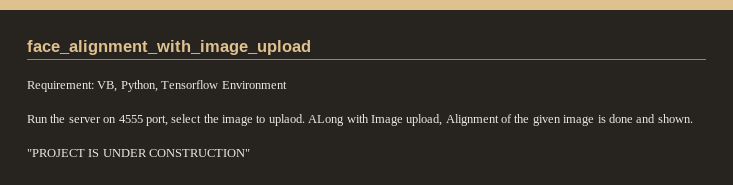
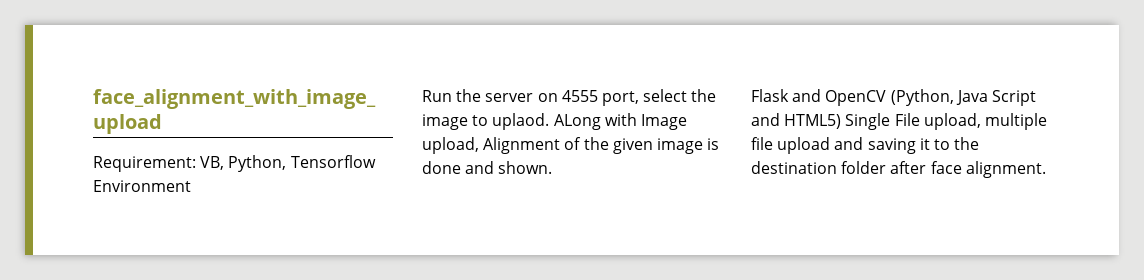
[27,149,251,157] "PROJECT IS UNDER CONSTRUCTION" -> [751,89,1036,106] [751,113,1047,130] [751,137,980,154] [751,161,1046,178] Flask and OpenCV (Python, Java Script and HTML5) Single File upload, multiple file upload and saving it to the destination folder after face alignment.

